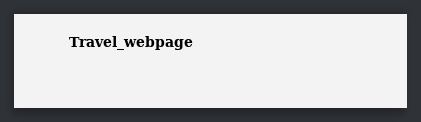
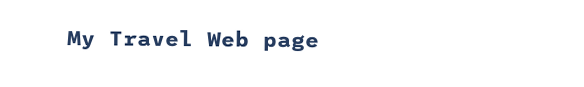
[69,36,193,50] Travel_webpage -> [66,29,320,53] My Travel Web page

